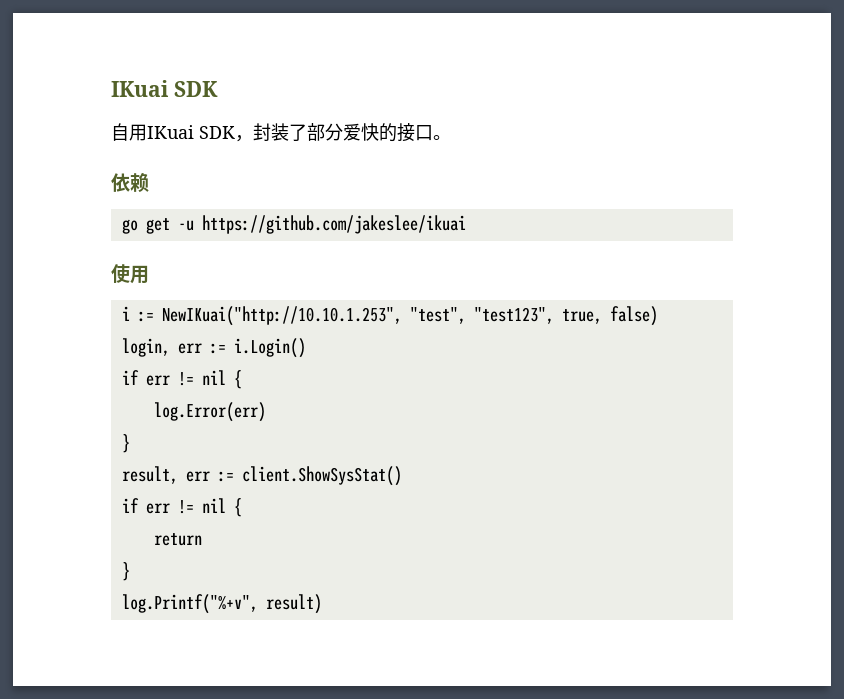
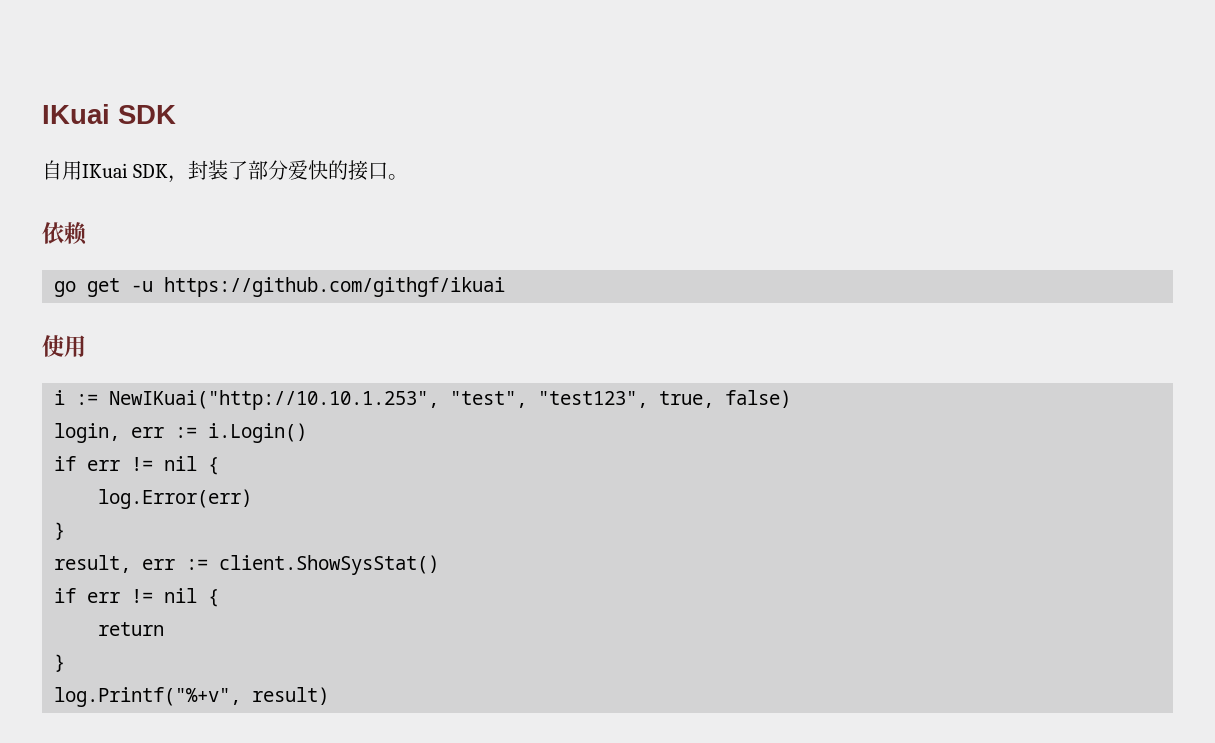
[201,215,466,234] https://github.com/jakeslee/ikuai -> [164,277,505,297] https://github.com/githgf/ikuai

